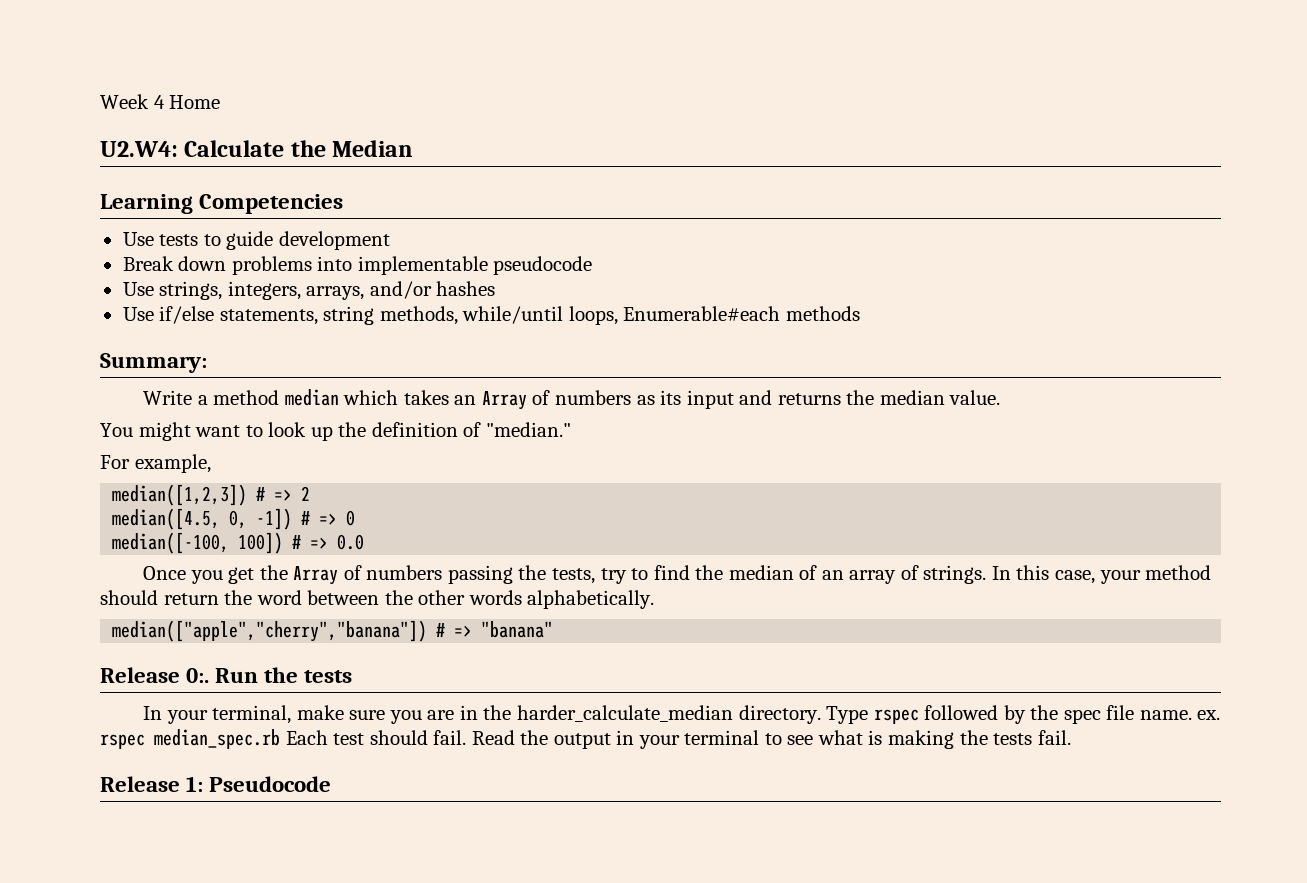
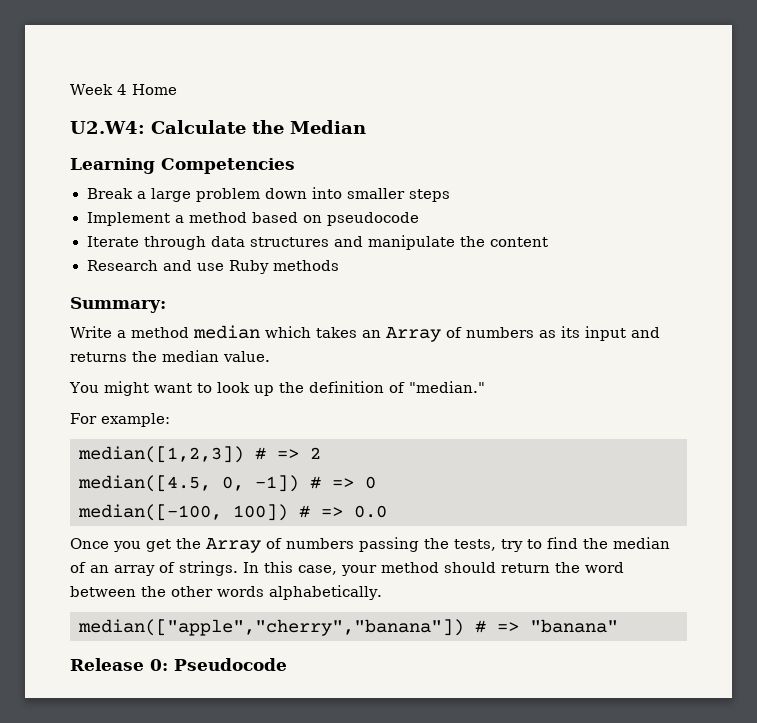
[122,231,390,250] [122,256,593,275] [122,281,496,300] [122,306,781,325] Use tests to guide development // Break down problems into implementable pseudocode // Use strings, integers, arrays, and/or hashes // Use if/else statements, string methods, while/until loops, Enumerable#each -> [86,187,450,202] [86,212,419,226] [86,235,548,250] [86,260,269,274] Break a large problem down into smaller steps // Implement a method based on pseudocode // Iterate through data structures and manipulate the content // Research and use Ruby
[134,454,211,473] example, -> [101,413,170,427] example:
[186,667,353,683] [143,705,1221,724] [100,729,1071,749] [100,776,204,792] 0:. Run the tests // In your terminal, make sure you are in the harder_calculate_median directory. Type rspec followed by the spec file name. ex. rspec median_spec.rb Each test should fail. Read the output in your terminal to see what is making the tests fail. // Release 1: -> [150,659,168,671] 0:

